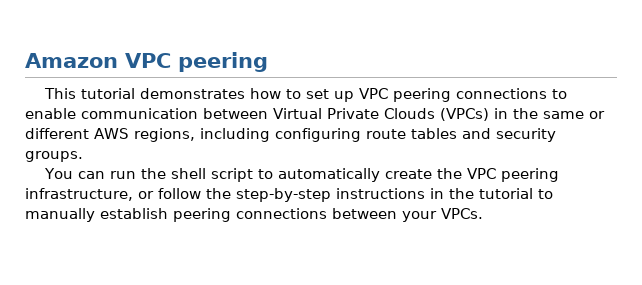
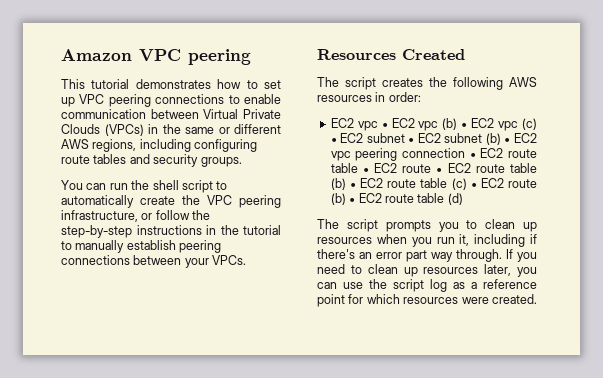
(483, 213) none -> [317,49,465,60] [317,77,537,90] [317,92,421,102] [330,118,537,131] [330,133,537,145] [330,148,537,161] [330,163,537,173] [330,178,537,190] [330,193,463,205] [317,219,537,232] [317,234,537,247] [317,249,537,262] [317,264,537,277] [317,279,537,292] [317,294,537,307] // Resources Created // The script creates the following AWS resources in order: // EC2 vpc • EC2 vpc (b) • EC2 vpc (c) • EC2 subnet • EC2 subnet (b) • EC2 vpc peering connection • EC2 route table • EC2 route • EC2 route table (b) • EC2 route table (c) • EC2 route (b) • EC2 route table (d) // The script prompts you to clean up resources when you run it, including if there's an error part way through. If you need to clean up resources later, you can use the script log as a reference point for which resources were created.

